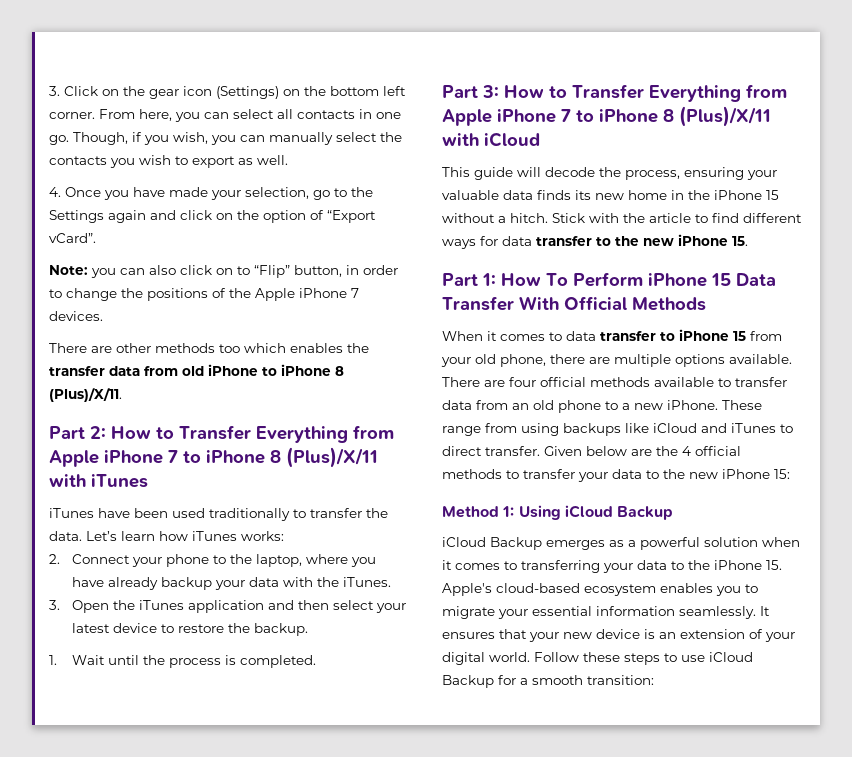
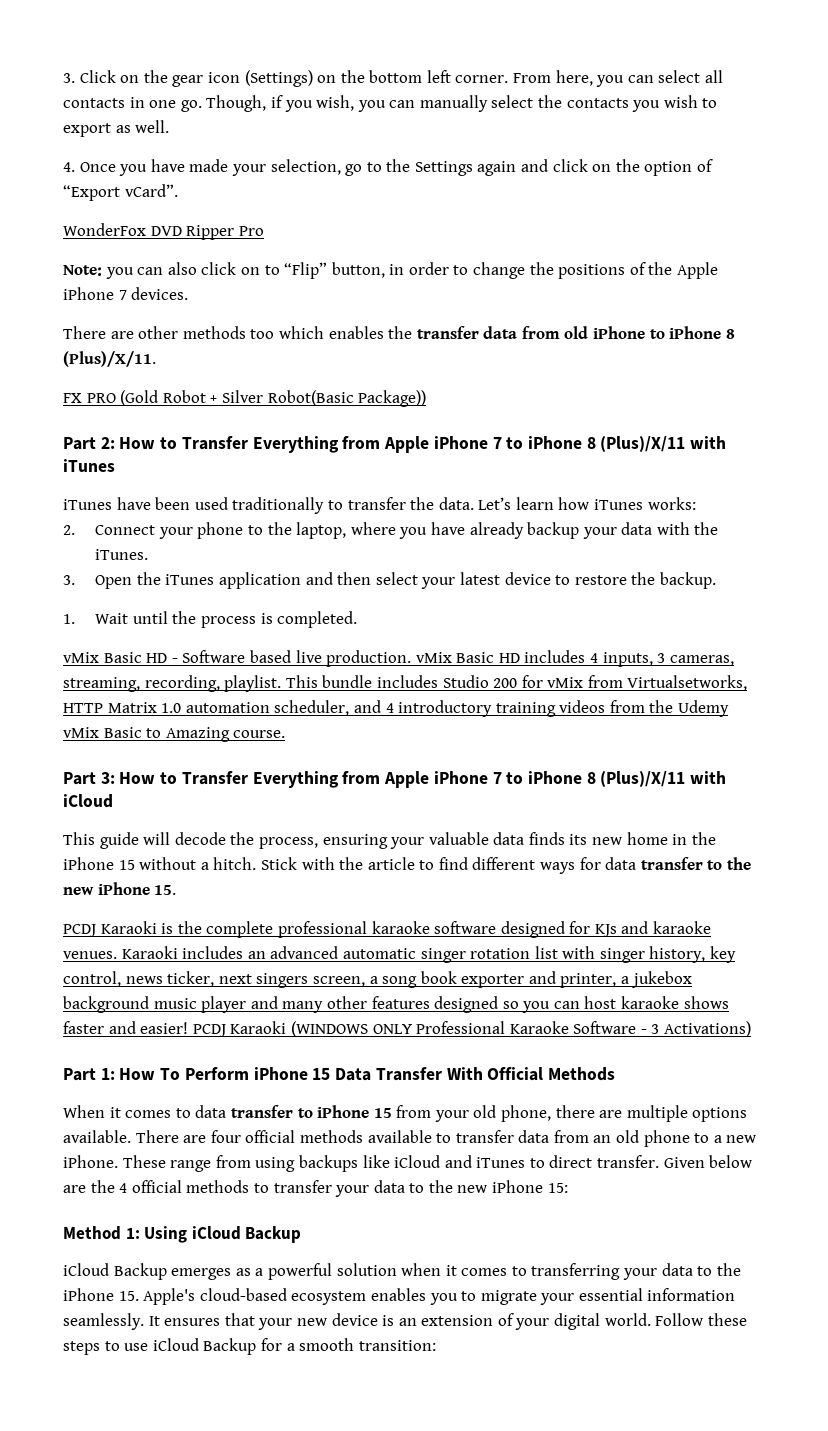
(96, 238) none -> [63,223,264,240] // WonderFox DVD Ripper Pro
(122, 395) none -> [63,390,427,407] // FX PRO (Gold Robot + Silver Robot(Basic Package))
(316, 661) none -> [63,650,734,667] [63,675,748,692] [63,700,730,717] [63,727,286,742] // vMix Basic HD - Software based live production. vMix Basic HD includes 4 inputs, 3 cameras, streaming, recording, playlist. This bundle includes Studio 200 for vMix from Virtualsetworks, HTTP Matrix 1.0 automation scheduler, and 4 introductory training videos from the Udemy vMix Basic to Amazing course.
(748, 241) none -> [63,921,712,938] [63,946,737,963] [63,971,692,988] [63,996,729,1013] [63,1021,752,1037] // PCDJ Karaoki is the complete professional karaoke software designed for KJs and karaoke venues. Karaoki includes an advanced automatic singer rotation list with singer history, key control, news ticker, next singers screen, a song book exporter and printer, a jukebox background music player and many other features designed so you can host karaoke shows faster and easier! PCDJ Karaoki (WINDOWS ONLY Professional Karaoke Software - 3 Activations)

